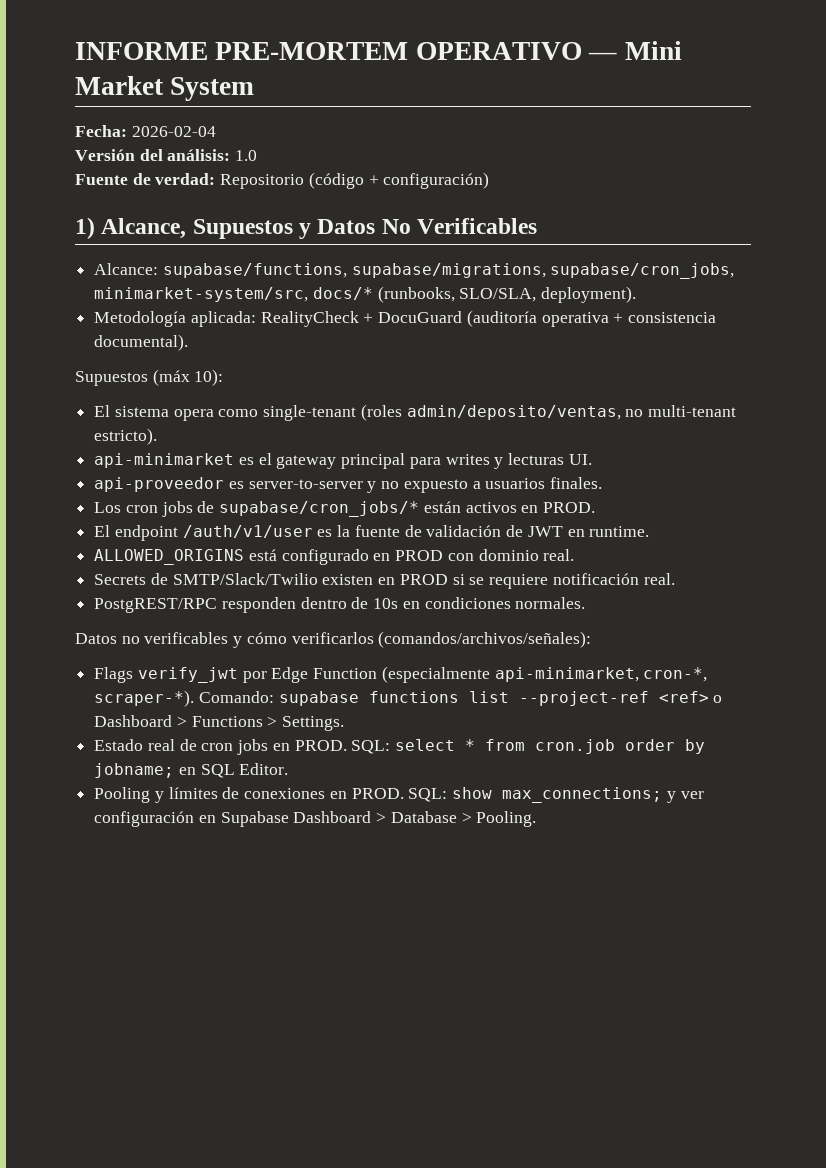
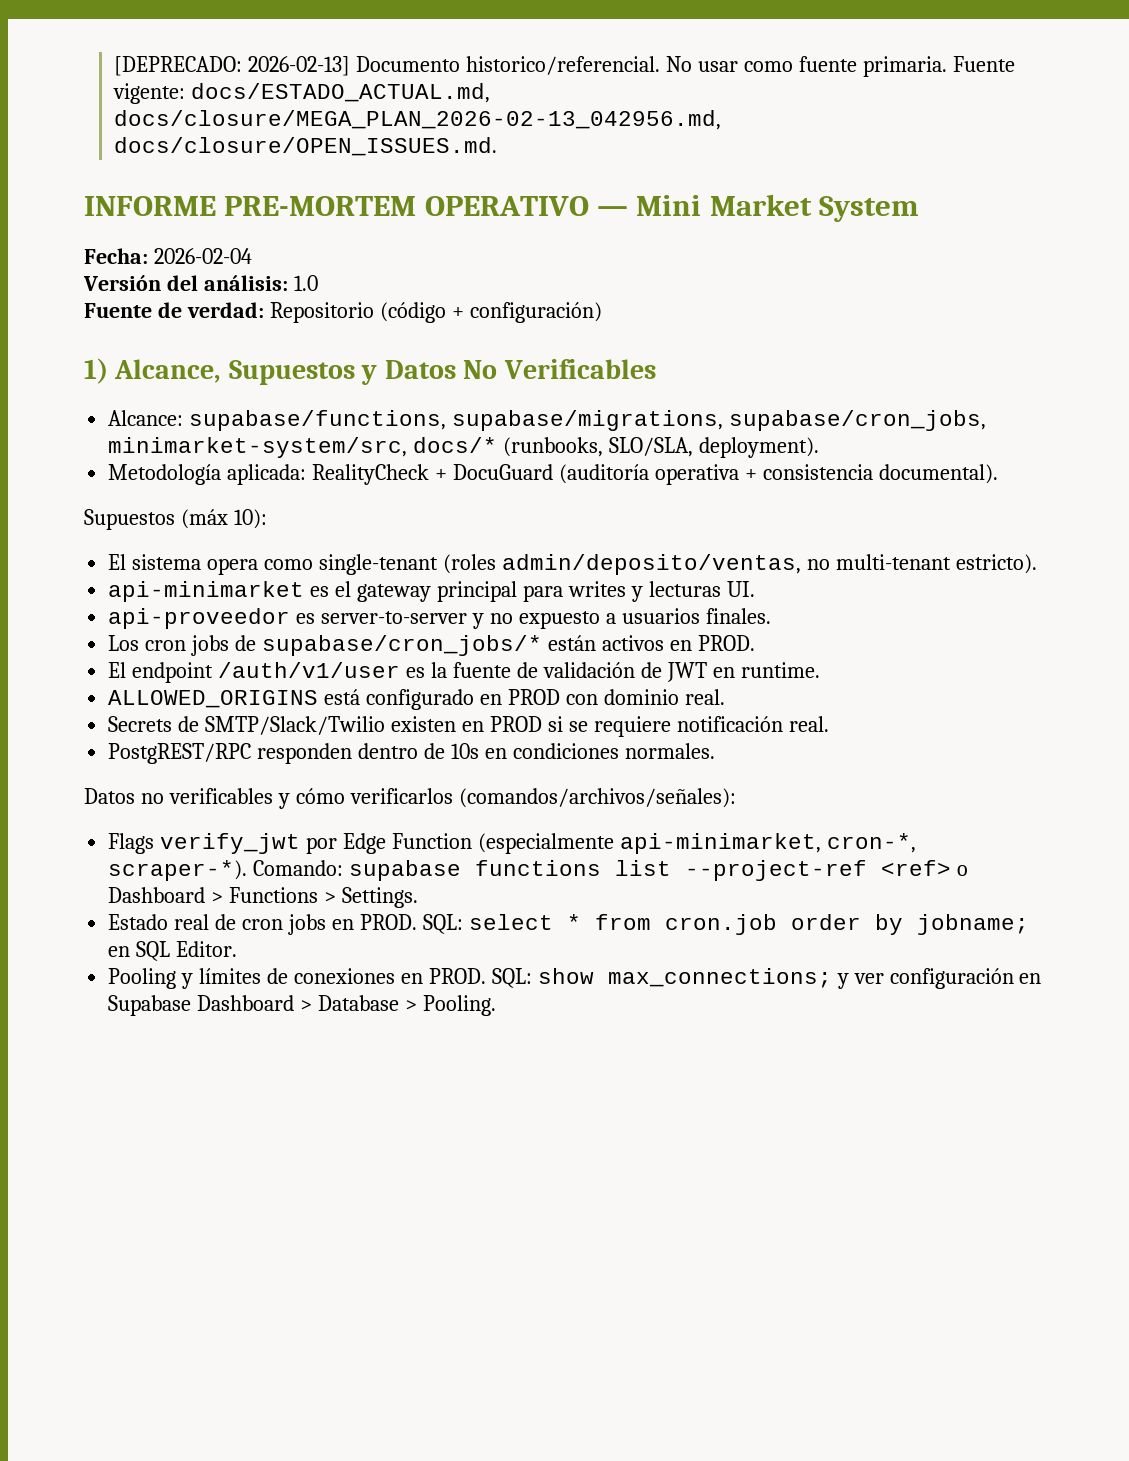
(75, 51) none -> [114,56,1015,77] [113,83,490,104] [114,110,722,130] [114,137,498,156] [DEPRECADO: 2026-02-13] Documento historico/referencial. No usar como fuente primaria. Fuente vigente: docs/ESTADO_ACTUAL.md, docs/closure/MEGA_PLAN_2026-02-13_042956.md, docs/closure/OPEN_ISSUES.md. //

